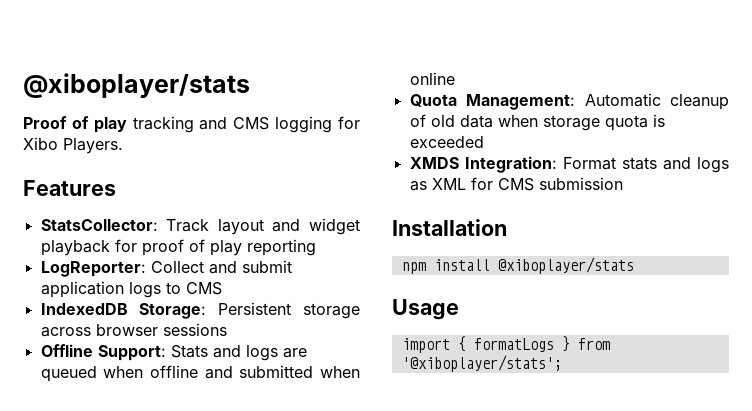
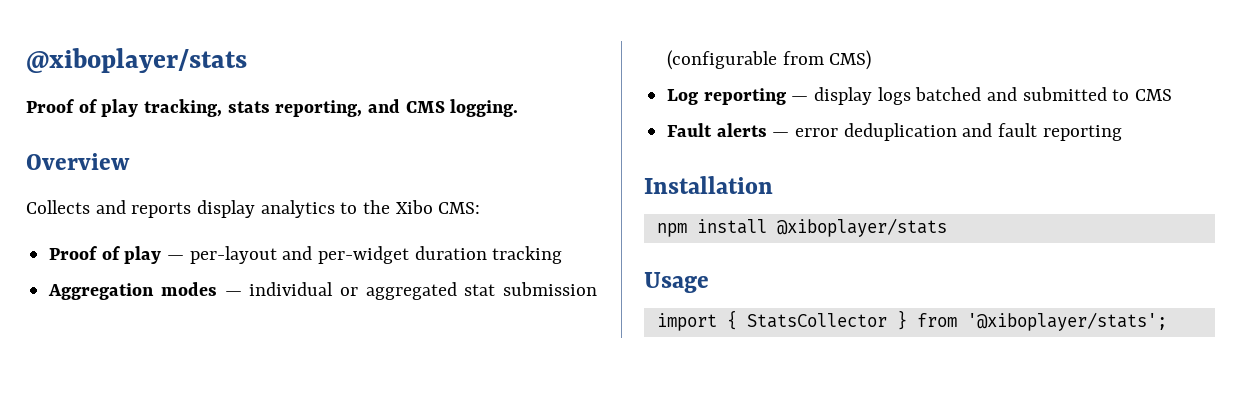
[132,116,360,133] [23,137,123,154] [23,180,116,196] [40,218,360,235] [40,239,316,256] [40,260,292,277] [40,281,222,298] [40,302,360,319] [40,323,227,337] [40,344,307,361] [40,365,360,382] [409,72,455,85] [409,93,729,110] [409,114,665,131] [409,136,484,148] [409,156,729,173] [409,177,623,191] tracking and CMS logging for Xibo Players. // Features // StatsCollector: Track layout and widget playback for proof of play reporting // LogReporter: Collect and submit application logs to CMS // IndexedDB Storage: Persistent storage across browser sessions // Offline Support: Stats and logs are queued when offline and submitted when online // Quota Management: Automatic cleanup of old data when storage quota is exceeded // XMDS Integration: Format stats and logs as XML for CMS submission -> [144,99,519,117] [26,153,130,170] [26,200,481,218] [49,246,563,264] [48,282,597,300] [667,50,872,70] [667,87,1173,105] [667,123,1122,141] tracking, stats reporting, and CMS logging. // Overview // Collects and reports display analytics to the Xibo CMS: // Proof of play — per-layout and per-widget duration tracking // Aggregation modes — individual or aggregated stat submission (configurable from CMS) // Log reporting — display logs batched and submitted to CMS // Fault alerts — error deduplication and fault reporting
[473,338,554,352] formatLogs -> [746,313,887,328] StatsCollector

